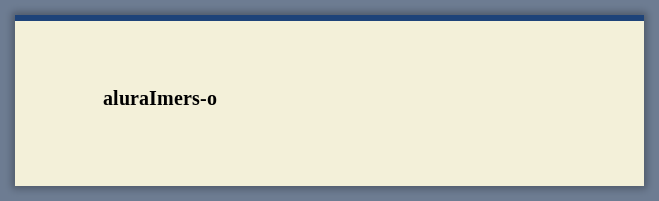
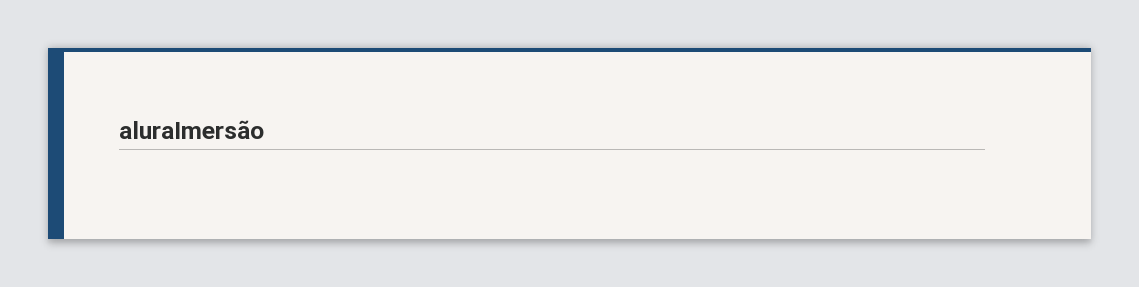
[103,90,217,105] aluraImers-o -> [119,120,264,139] aluraImersão

